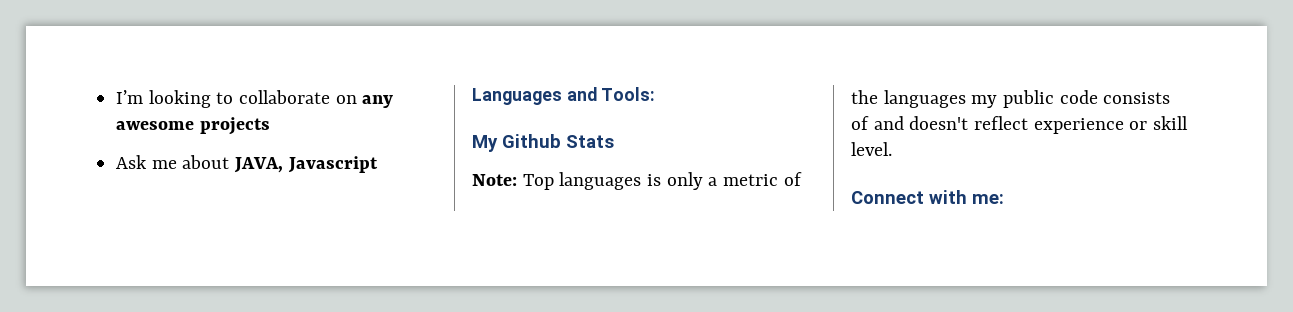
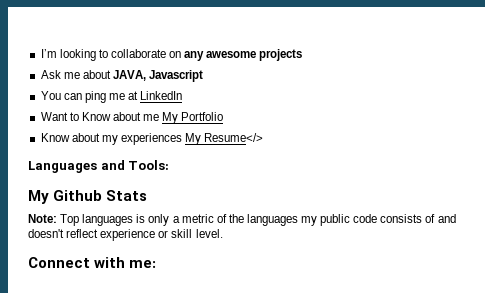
(378, 164) none -> [40,91,183,103] [40,112,224,124] [40,133,264,145] // You can ping me at LinkedIn // Want to Know about me My Portfolio // Know about my experiences My Resume</>

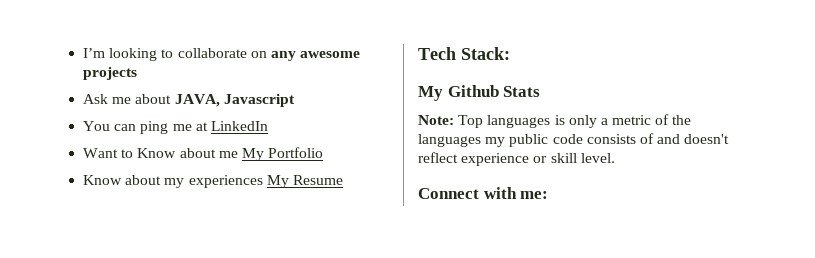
[204,133,264,142] [28,160,170,173] Resume</> // Languages and Tools: -> [292,175,343,185] [418,47,510,60] Resume // Tech Stack:

